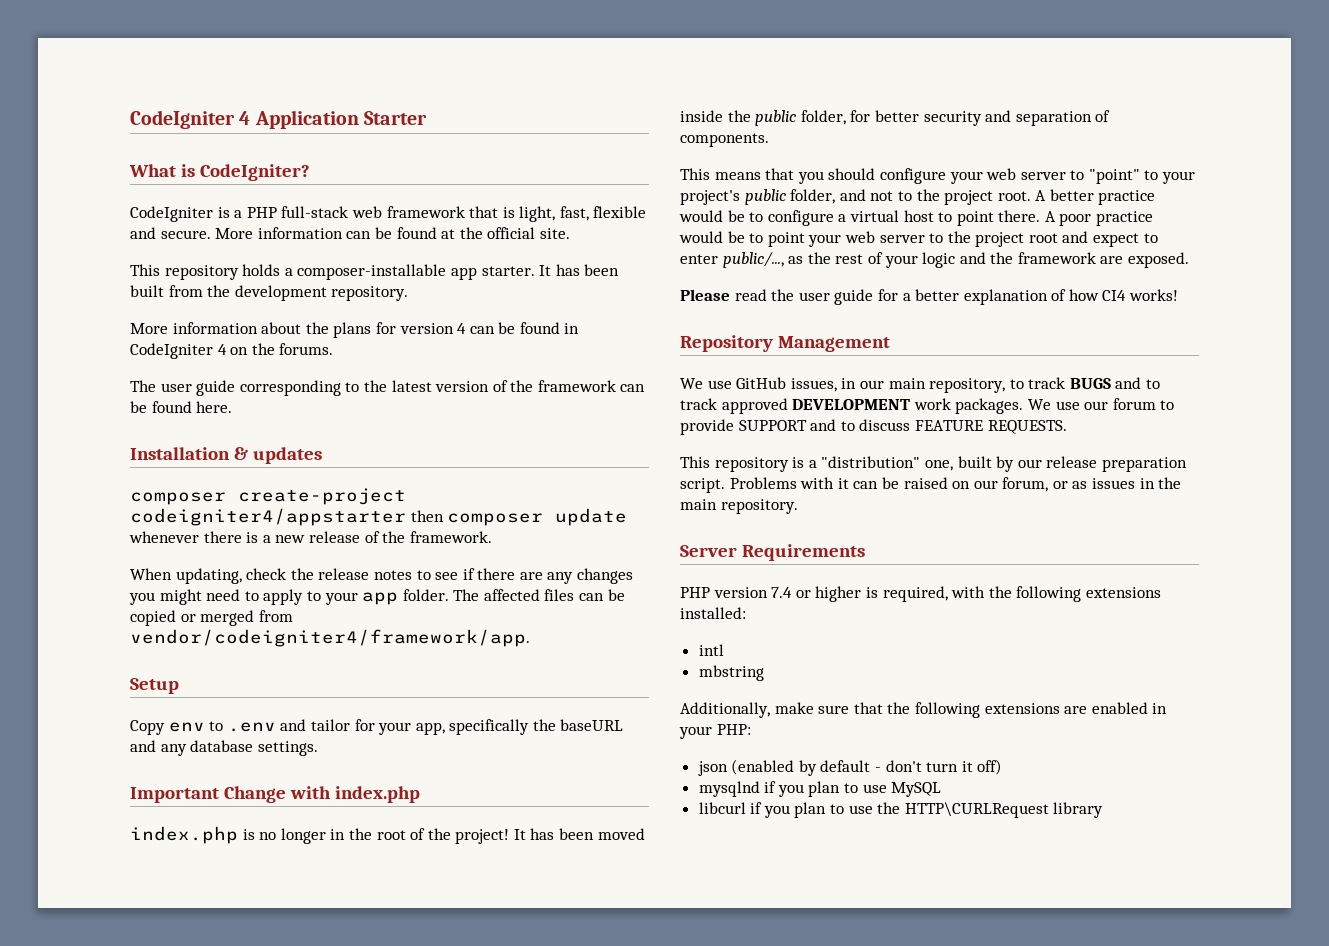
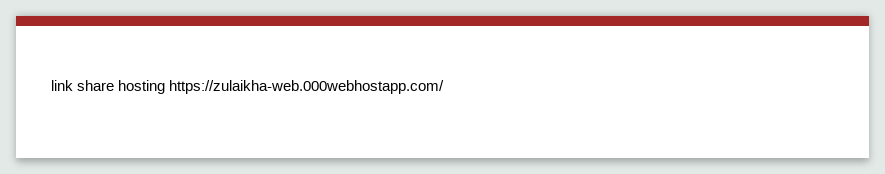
[130,110,427,129] [129,164,310,181] [130,206,647,222] [130,227,570,239] [130,264,620,280] [130,285,409,301] [130,322,580,338] [130,343,334,359] [130,380,646,396] [130,401,233,413] [130,447,322,464] [130,488,406,505] [130,508,628,526] [129,531,492,543] [130,568,634,584] [129,589,625,605] [130,610,293,626] [130,629,530,647] [130,678,179,694] [130,719,624,735] [130,740,318,756] [130,786,420,803] [130,826,645,844] [680,110,1111,126] [680,133,769,147] [680,168,1196,184] [680,189,1156,205] [679,210,1154,226] [679,231,1158,247] [680,252,1190,268] [680,289,1179,305] [680,335,890,352] [680,377,1161,393] [680,398,1175,414] [680,419,1067,435] [680,456,1187,472] [680,477,1182,493] [680,499,798,514] [680,544,865,561] [680,586,1161,602] [680,607,746,619] [698,644,724,656] [698,665,764,681] [680,702,1168,718] [679,724,751,739] [697,759,1003,776] [698,781,942,797] [698,802,1104,818] CodeIgniter 4 Application Starter // What is CodeIgniter? // CodeIgniter is a PHP full-stack web framework that is light, fast, flexible and secure. More information can be found at the official site. // This repository holds a composer-installable app starter. It has been built from the development repository. // More information about the plans for version 4 can be found in CodeIgniter 4 on the forums. // The user guide corresponding to the latest version of the framework can be found here. // Installation & updates // composer create-project codeigniter4/appstarter then composer update whenever there is a new release of the framework. // When updating, check the release notes to see if there are any changes you might need to apply to your app folder. The affected files can be copied or merged from vendor/codeigniter4/framework/app. // Setup // Copy env to .env and tailor for your app, specifically the baseURL and any database settings. // Important Change with index.php // index.php is no longer in the root of the project! It has been moved inside the public folder, for better security and separation of components. // This means that you should configure your web server to "point" to your project's public folder, and not to the project root. A better practice would be to configure a virtual host to point there. A poor practice would be to point your web server to the project root and expect to enter public/..., as the rest of your logic and the framework are exposed. // Please read the user guide for a better explanation of how CI4 works! // Repository Management // We use GitHub issues, in our main repository, to track BUGS and to track approved DEVELOPMENT work packages. We use our forum to provide SUPPORT and to discuss FEATURE REQUESTS. // This repository is a "distribution" one, built by our release preparation script. Problems with it can be raised on our forum, or as issues in the main repository. // Server Requirements // PHP version 7.4 or higher is required, with the following extensions installed: // intl // mbstring // Additionally, make sure that the following extensions are enabled in your PHP: // json (enabled by default - don't turn it off) // mysqlnd if you plan to use MySQL // libcurl if you plan to use the HTTP\CURLRequest library -> [51,80,445,94] link share hosting https://zulaikha-web.000webhostapp.com/

